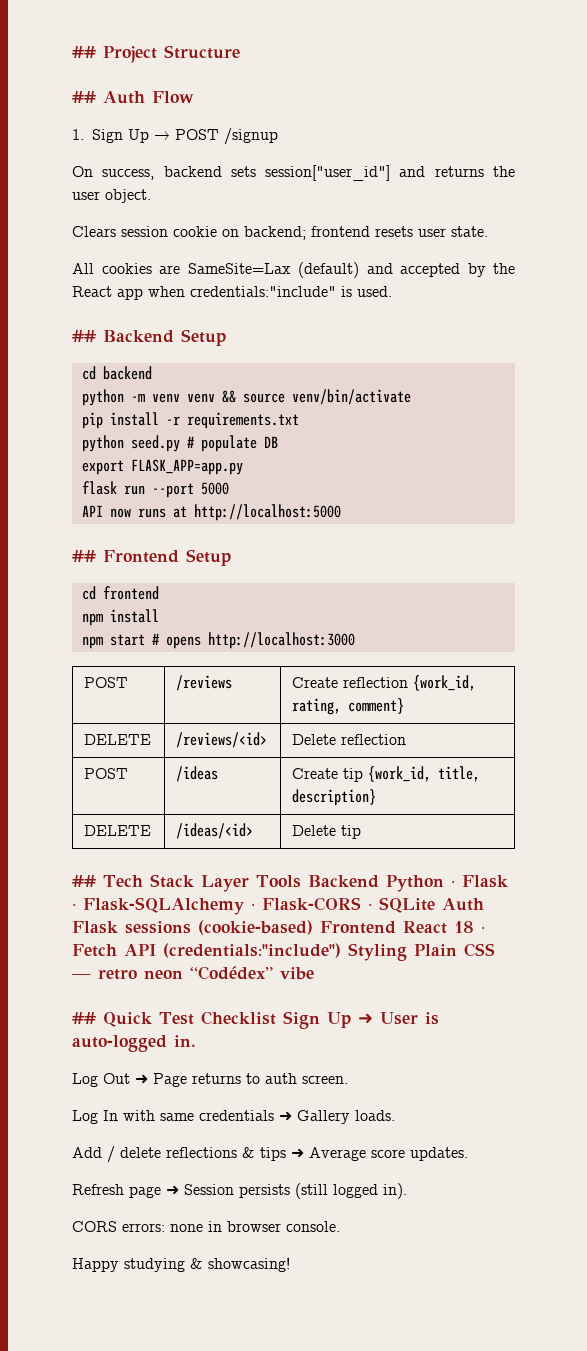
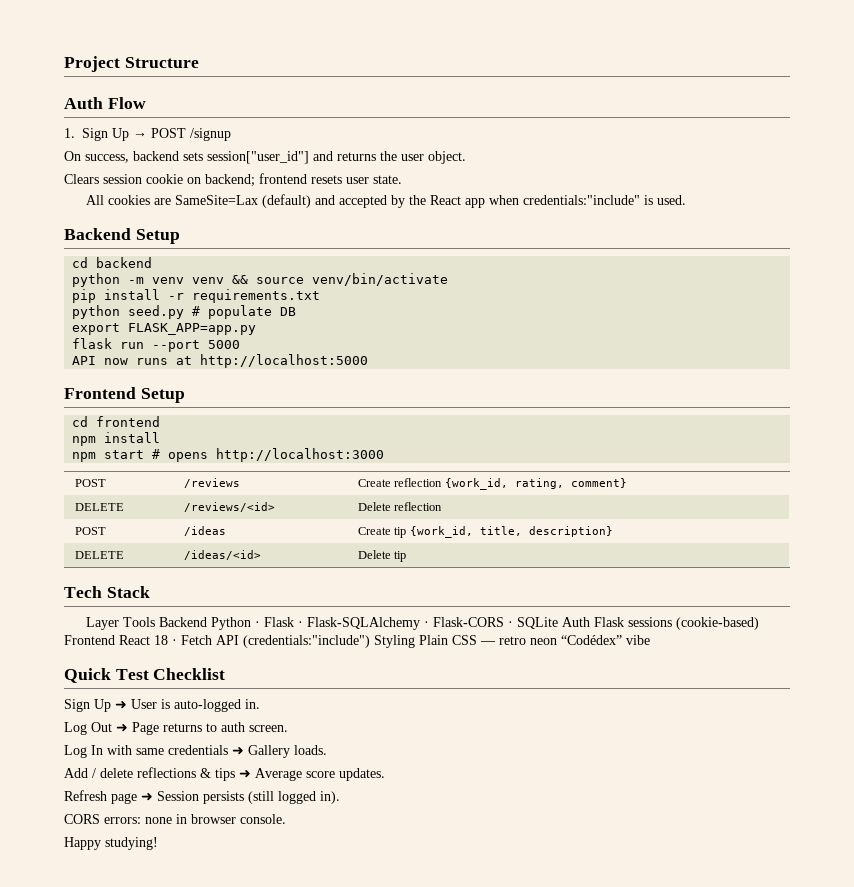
[72,46,96,58] ## -> (64, 64) none
[72,91,96,103] ## -> (199, 62) none
[72,330,96,342] ## -> (686, 200) none
[72,550,96,562] ## -> (369, 361) none
[72,875,96,887] ## -> (407, 556) none
(194, 881) none -> (150, 592) //
[72,1012,96,1024] ## -> (650, 640) none
(276, 1018) none -> (226, 674) //
[124,1257,290,1272] studying & showcasing! -> [105,837,158,850] studying!

